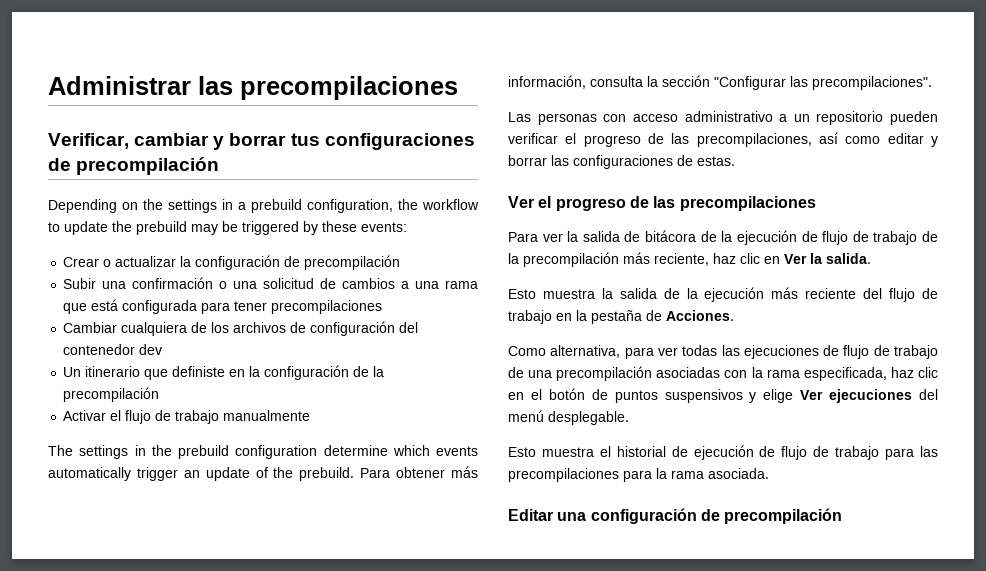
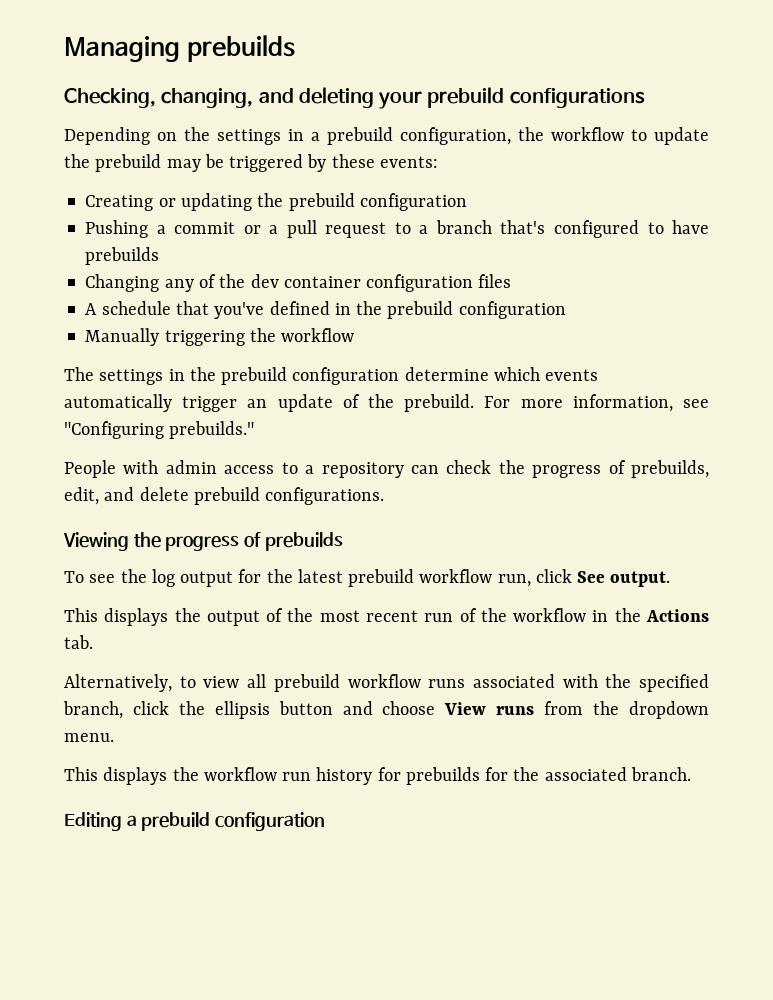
[48,76,458,100] [48,133,475,150] [48,157,220,175] Administrar las precompilaciones // Verificar, cambiar y borrar tus configuraciones de precompilación -> [64,35,295,62] [64,87,645,109] Managing prebuilds // Checking, changing, and deleting your prebuild configurations
[63,255,401,270] [63,277,478,289] [63,299,383,314] [63,321,419,336] [63,344,163,355] [63,365,385,380] [63,387,160,402] [63,410,311,424] Crear o actualizar la configuración de precompilación // Subir una confirmación o una solicitud de cambios a una rama que está configurada para tener precompilaciones // Cambiar cualquiera de los archivos de configuración del contenedor dev // Un itinerario que definiste en la configuración de la precompilación // Activar el flujo de trabajo manualmente -> [85,193,467,211] [85,220,709,238] [85,247,160,265] [85,274,512,292] [85,301,566,319] [85,328,355,346] Creating or updating the prebuild configuration // Pushing a commit or a pull request to a branch that's configured to have prebuilds // Changing any of the dev container configuration files // A schedule that you've defined in the prebuild configuration // Manually triggering the workflow
[360,466,479,478] [508,75,932,90] [508,111,938,125] [508,132,938,147] [508,155,735,169] [508,196,816,211] [508,230,939,245] [508,252,871,267] [508,287,939,302] [508,310,734,324] [508,345,939,359] [508,366,938,381] [508,388,938,403] [508,410,629,425] [508,445,939,460] [508,468,769,482] [508,508,843,524] Para obtener más información, consulta la sección "Configurar las precompilaciones". // Las personas con acceso administrativo a un repositorio pueden verificar el progreso de las precompilaciones, así como editar y borrar las configuraciones de estas. // Ver el progreso de las precompilaciones // Para ver la salida de bitácora de la ejecución de flujo de trabajo de la precompilación más reciente, haz clic en Ver la salida. // Esto muestra la salida de la ejecución más reciente del flujo de trabajo en la pestaña de Acciones. // Como alternativa, para ver todas las ejecuciones de flujo de trabajo de una precompilación asociadas con la rama especificada, haz clic en el botón de puntos suspensivos y elige Ver ejecuciones del menú desplegable. // Esto muestra el historial de ejecución de flujo de trabajo para las precompilaciones para la rama asociada. // Editar una configuración de precompilación -> [484,394,709,412] [64,421,255,439] [64,460,709,478] [64,487,385,505] [63,532,343,551] [64,569,671,587] [64,608,710,626] [64,635,93,649] [64,674,709,692] [63,701,709,719] [64,733,114,742] [64,767,691,785] [64,812,326,831] For more information, see "Configuring prebuilds." // People with admin access to a repository can check the progress of prebuilds, edit, and delete prebuild configurations. // Viewing the progress of prebuilds // To see the log output for the latest prebuild workflow run, click See output. // This displays the output of the most recent run of the workflow in the Actions tab. // Alternatively, to view all prebuild workflow runs associated with the specified branch, click the ellipsis button and choose View runs from the dropdown menu. // This displays the workflow run history for prebuilds for the associated branch. // Editing a prebuild configuration

